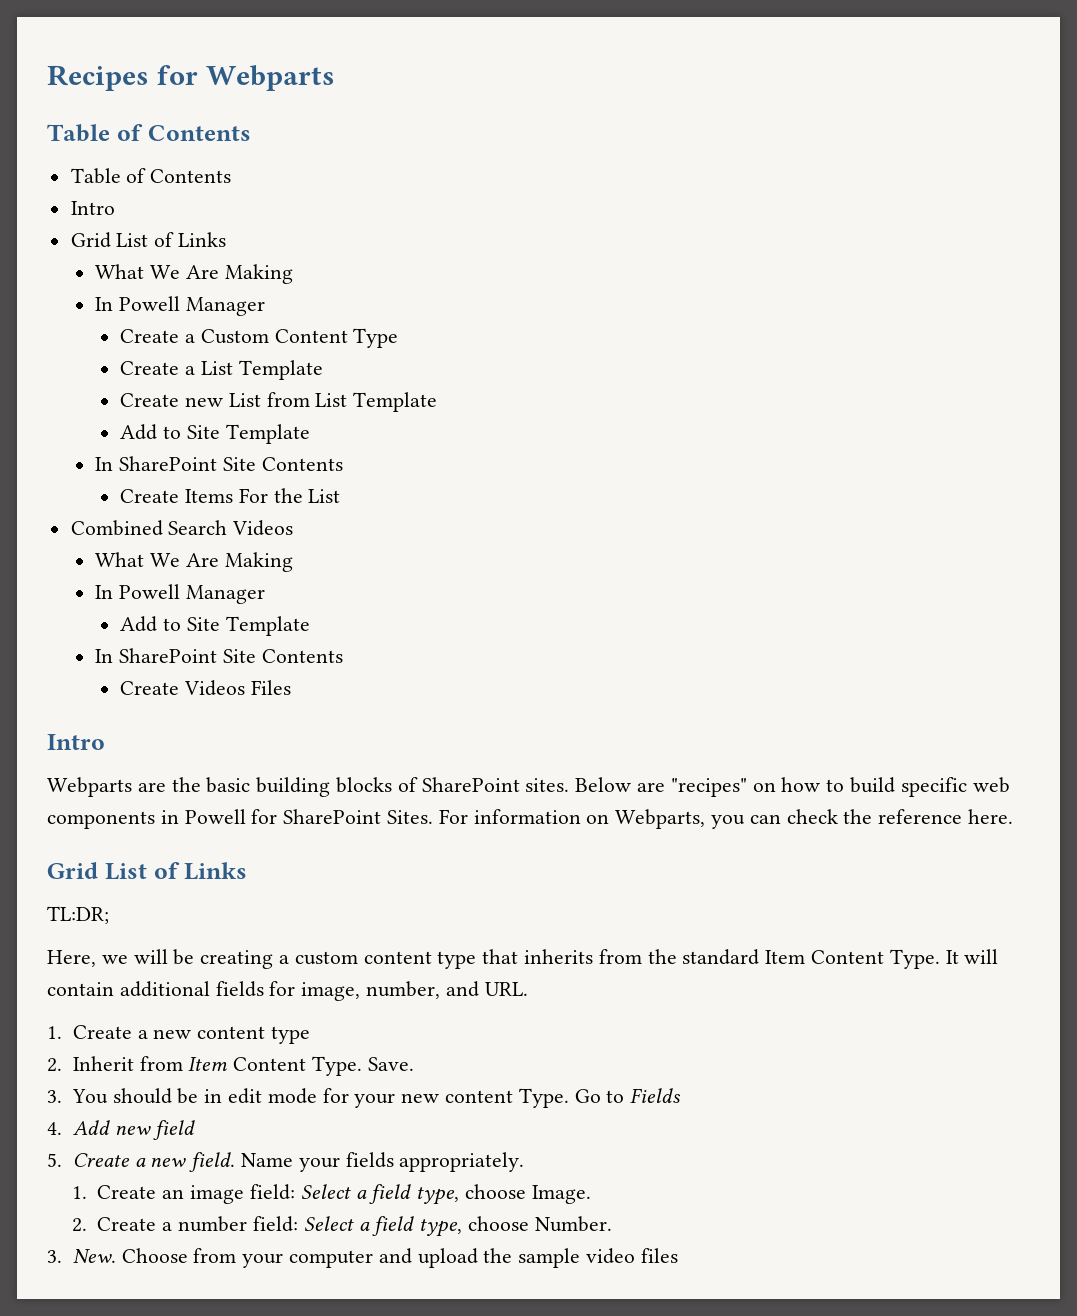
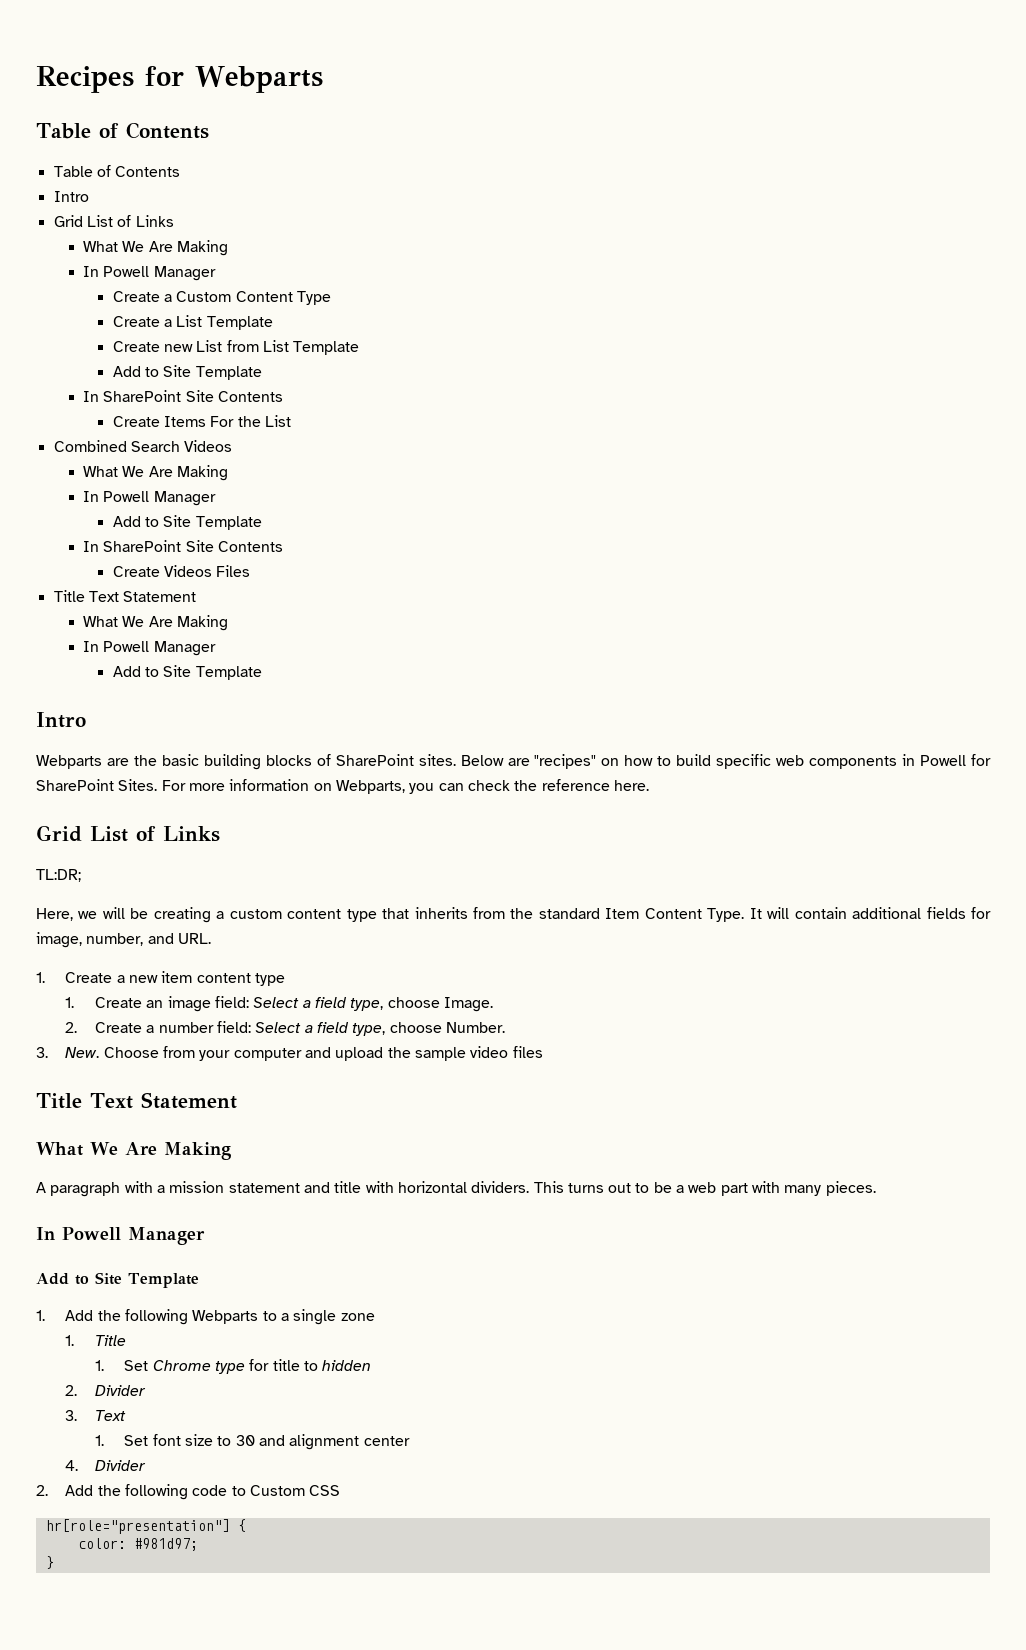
(291, 687) none -> [53,590,197,602] [83,615,229,631] [83,641,216,656] [112,665,262,680] // Title Text Statement // What We Are Making // In Powell Manager // Add to Site Template
(468, 816) none -> [188,783,225,791] more
[197,1026,310,1044] [47,1056,414,1076] [47,1088,682,1108] [47,1120,196,1140] [47,1152,525,1172] content type // 2. Inherit from Item Content Type. Save. // 3. You should be in edit mode for your new content Type. Go to Fields // 4. Add new field // 5. Create a new field. Name your fields appropriately. -> [161,971,286,986] item content type
(678, 1255) none -> [36,1092,237,1109] [36,1142,231,1160] [36,1181,876,1197] [36,1227,205,1245] [36,1272,199,1288] [36,1309,375,1325] [65,1335,126,1346] [94,1359,372,1374] [65,1385,146,1396] [65,1410,126,1421] [94,1434,410,1450] [65,1460,146,1471] [36,1484,341,1500] [45,1519,246,1534] [77,1538,198,1551] [45,1556,54,1569] // Title Text Statement // What We Are Making // A paragraph with a mission statement and title with horizontal dividers. This turns out to be a web part with many pieces. // In Powell Manager // Add to Site Template // 1. Add the following Webparts to a single zone // 1. Title // 1. Set Chrome type for title to hidden // 2. Divider // 3. Text // 1. Set font size to 30 and alignment center // 4. Divider // 2. Add the following code to Custom CSS // hr[role="presentation"] { // color: #981d97; // }

